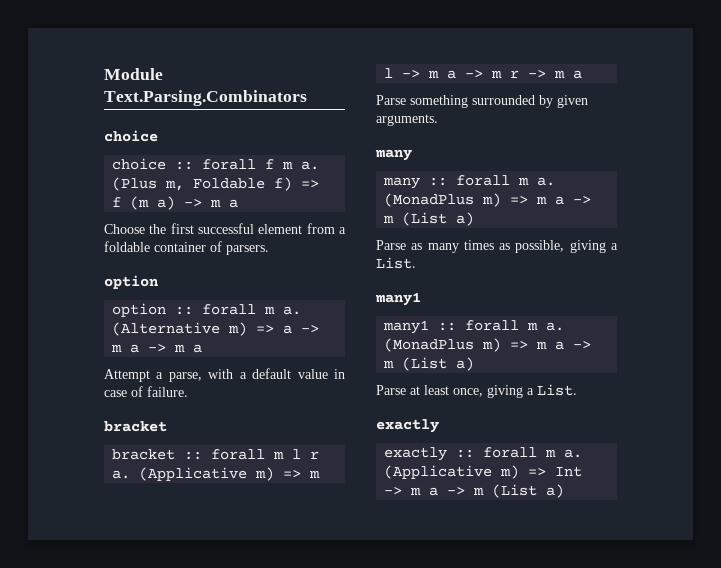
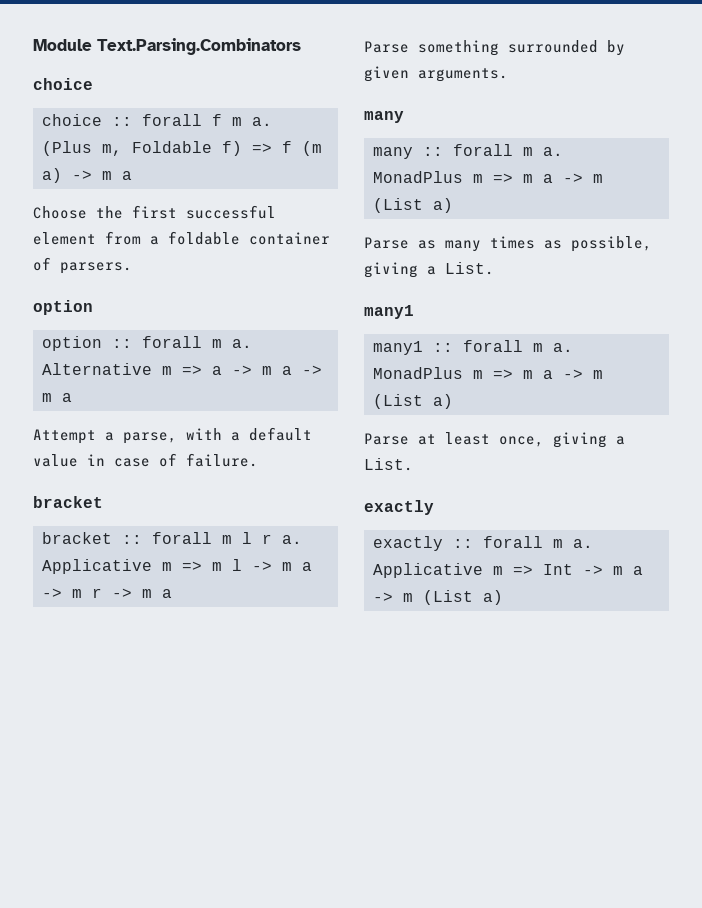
[112,322,248,336] (Alternative m) -> [42,363,172,375] Alternative m
[139,467,275,481] (Applicative m) -> [42,559,172,574] Applicative m
[384,193,502,207] (MonadPlus m) -> [373,171,483,183] MonadPlus m
[384,338,502,352] (MonadPlus m) -> [373,367,483,379] MonadPlus m
[384,465,520,479] (Applicative m) -> [373,563,503,578] Applicative m

